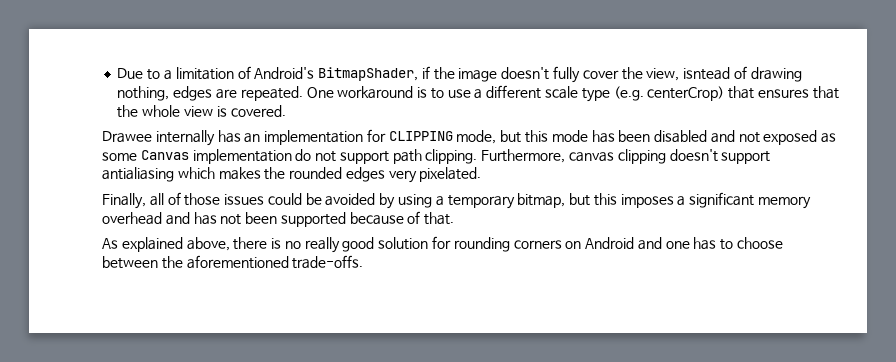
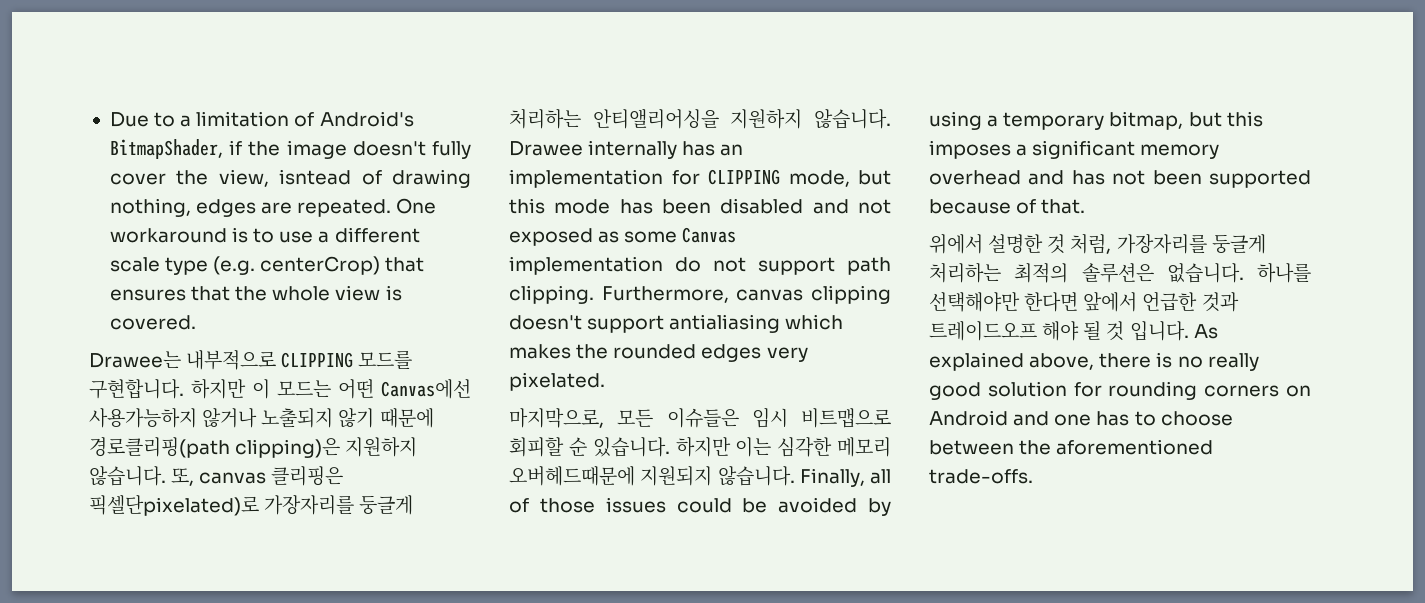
(286, 111) none -> [89,350,413,370] [89,379,471,399] [89,408,434,428] [89,437,418,458] [89,466,344,486] [89,495,414,516] [509,108,891,129] Drawee는 내부적으로 CLIPPING 모드를 구현합니다. 하지만 이 모드는 어떤 Canvas에선 사용가능하지 않거나 노출되지 않기 때문에 경로클리핑(path clipping)은 지원하지 않습니다. 또, canvas 클리핑은 픽셀단pixelated)로 가장자리를 둥글게 처리하는 안티앨리어싱을 지원하지 않습니다.
(482, 174) none -> [509,407,891,428] [509,437,891,457] [509,466,795,486] 마지막으로, 모든 이슈들은 임시 비트맵으로 회피할 순 있습니다. 하지만 이는 심각한 메모리 오버헤드때문에 지원되지 않습니다.
(455, 218) none -> [929,233,1266,254] [929,262,1311,283] [929,291,1239,312] [929,321,1189,341] 위에서 설명한 것 처럼, 가장자리를 둥글게 처리하는 최적의 솔루션은 없습니다. 하나를 선택해야만 한다면 앞에서 언급한 것과 트레이드오프 해야 될 것 입니다.

